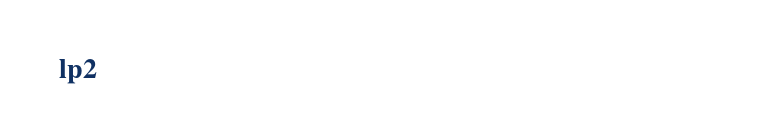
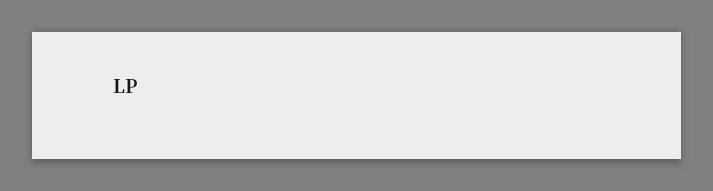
[59,59,97,84] lp2 -> [113,79,137,93] LP

